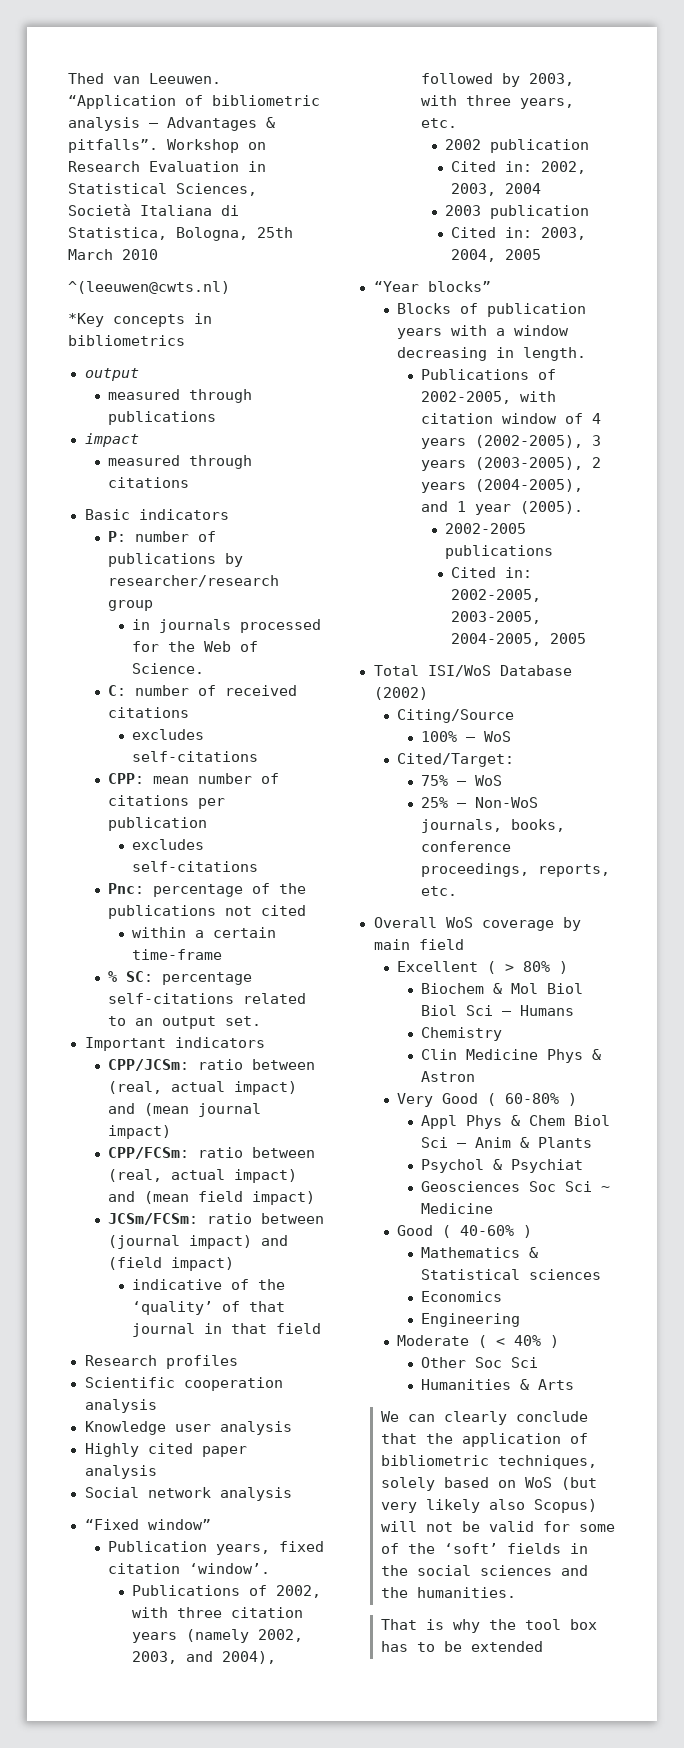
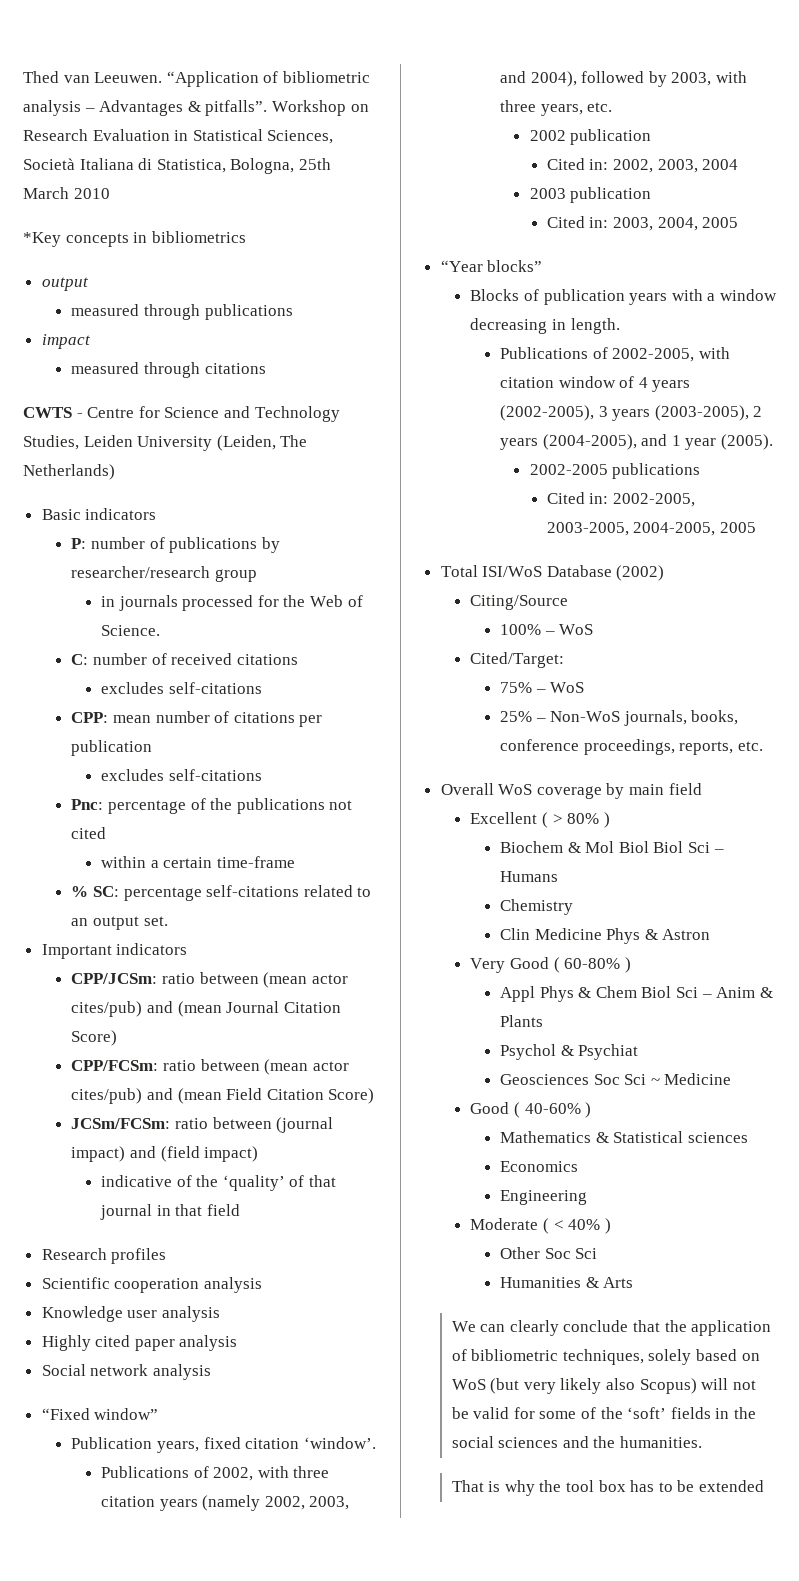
[68,281,230,294] // ^(leeuwen@cwts.nl) -> (110, 193) none
(190, 482) none -> [23,406,340,422] [23,435,308,451] [23,464,115,480] // CWTS - Centre for Science and Technology Studies, Leiden University (Leiden, The Netherlands)
[108,1081,298,1095] [108,1103,262,1117] [108,1125,172,1139] [108,1147,316,1159] [108,1169,298,1183] [108,1191,316,1205] (real, actual impact) and (mean journal impact) // CPP/FCSm: ratio between (real, actual impact) and (mean field impact) -> [263,972,348,988] [71,1001,341,1017] [71,1030,118,1046] [71,1059,349,1075] [71,1088,375,1104] (mean actor cites/pub) and (mean Journal Citation Score) // CPP/FCSm: ratio between (mean actor cites/pub) and (mean Field Citation Score)

